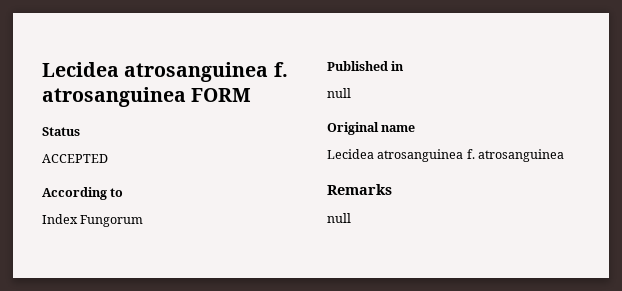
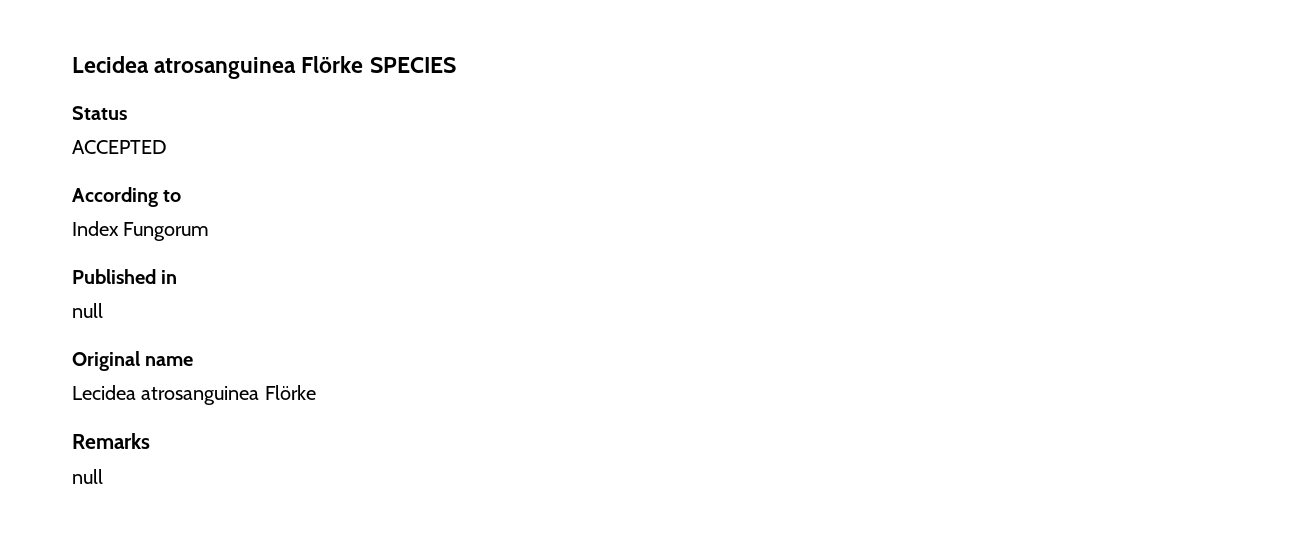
[42,62,288,82] [42,87,252,107] Lecidea atrosanguinea f. atrosanguinea FORM -> [72,56,456,79] Lecidea atrosanguinea Flörke SPECIES
[466,149,565,162] f. atrosanguinea -> [264,385,316,400] Flörke

